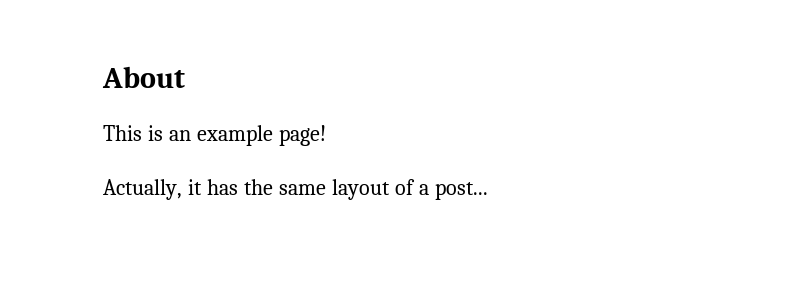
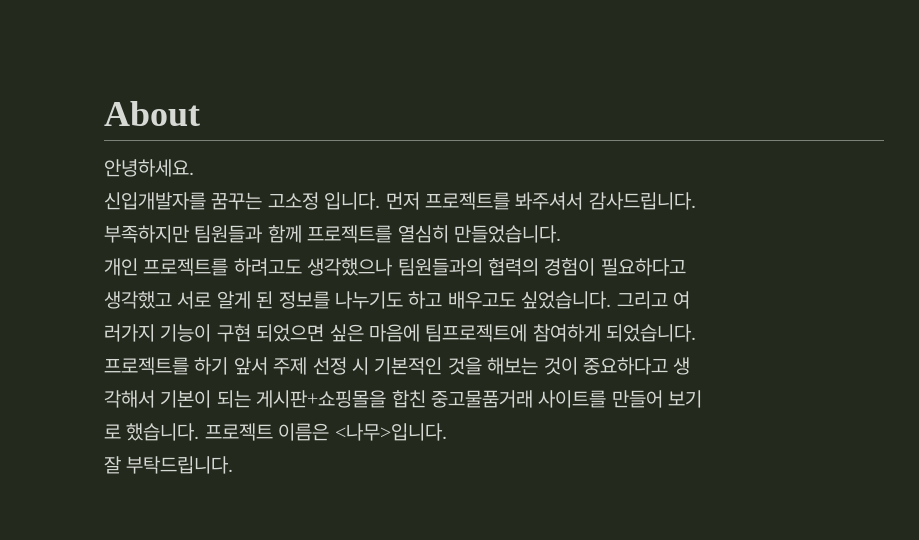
[103,125,326,146] [103,179,488,200] This is an example page! // Actually, it has the same layout of a post... -> [104,159,194,177] [104,192,696,210] [104,225,561,243] [104,258,686,276] [104,291,690,309] [104,324,697,342] [104,357,691,375] [104,390,703,408] [104,423,447,441] [104,456,234,474] 안녕하세요. // 신입개발자를 꿈꾸는 고소정 입니다. 먼저 프로젝트를 봐주셔서 감사드립니다. // 부족하지만 팀원들과 함께 프로젝트를 열심히 만들었습니다. // 개인 프로젝트를 하려고도 생각했으나 팀원들과의 협력의 경험이 필요하다고 // 생각했고 서로 알게 된 정보를 나누기도 하고 배우고도 싶었습니다. 그리고 여 // 러가지 기능이 구현 되었으면 싶은 마음에 팀프로젝트에 참여하게 되었습니다. // 프로젝트를 하기 앞서 주제 선정 시 기본적인 것을 해보는 것이 중요하다고 생 // 각해서 기본이 되는 게시판+쇼핑몰을 합친 중고물품거래 사이트를 만들어 보기 // 로 했습니다. 프로젝트 이름은 <나무>입니다. // 잘 부탁드립니다.

